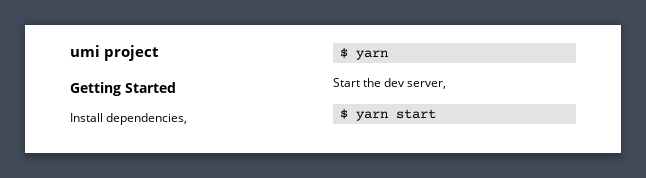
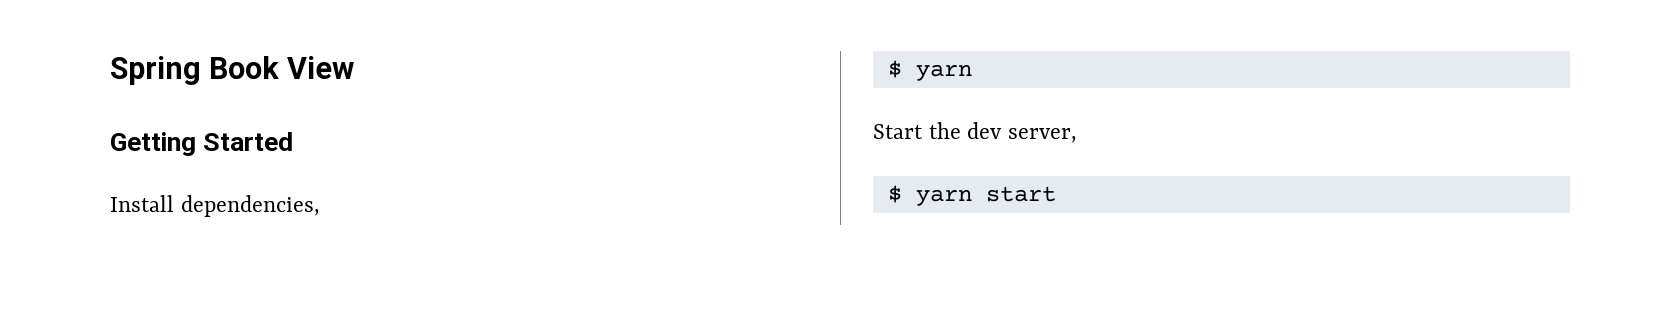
[70,45,159,61] umi project -> [110,56,355,85] Spring Book View

